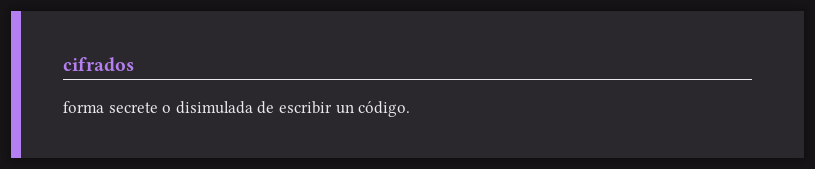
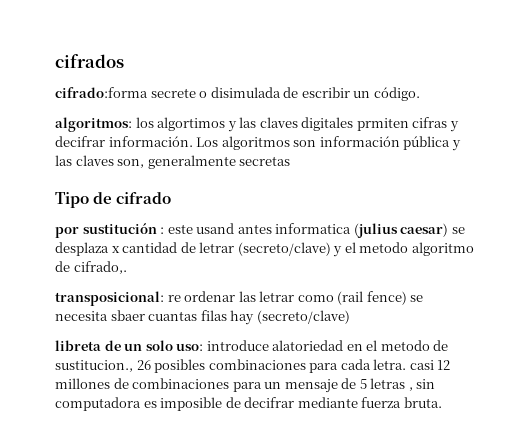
[63,101,104,113] forma -> [55,87,148,98] cifrado:forma
(411, 109) none -> [55,117,459,132] [55,136,461,151] [55,155,291,169] [55,192,172,208] [55,223,465,238] [55,242,474,257] [55,261,127,274] [55,291,424,306] [55,310,350,325] [55,340,449,351] [55,359,451,373] [55,378,436,393] [55,397,442,411] // algoritmos: los algortimos y las claves digitales prmiten cifras y decifrar información. Los algoritmos son información pública y las claves son, generalmente secretas // Tipo de cifrado // por sustitución : este usand antes informatica (julius caesar) se desplaza x cantidad de letrar (secreto/clave) y el metodo algoritmo de cifrado,. // transposicional: re ordenar las letrar como (rail fence) se necesita sbaer cuantas filas hay (secreto/clave) // libreta de un solo uso: introduce alatoriedad en el metodo de sustitucion., 26 posibles combinaciones para cada letra. casi 12 millones de combinaciones para un mensaje de 5 letras , sin computadora es imposible de decifrar mediante fuerza bruta.

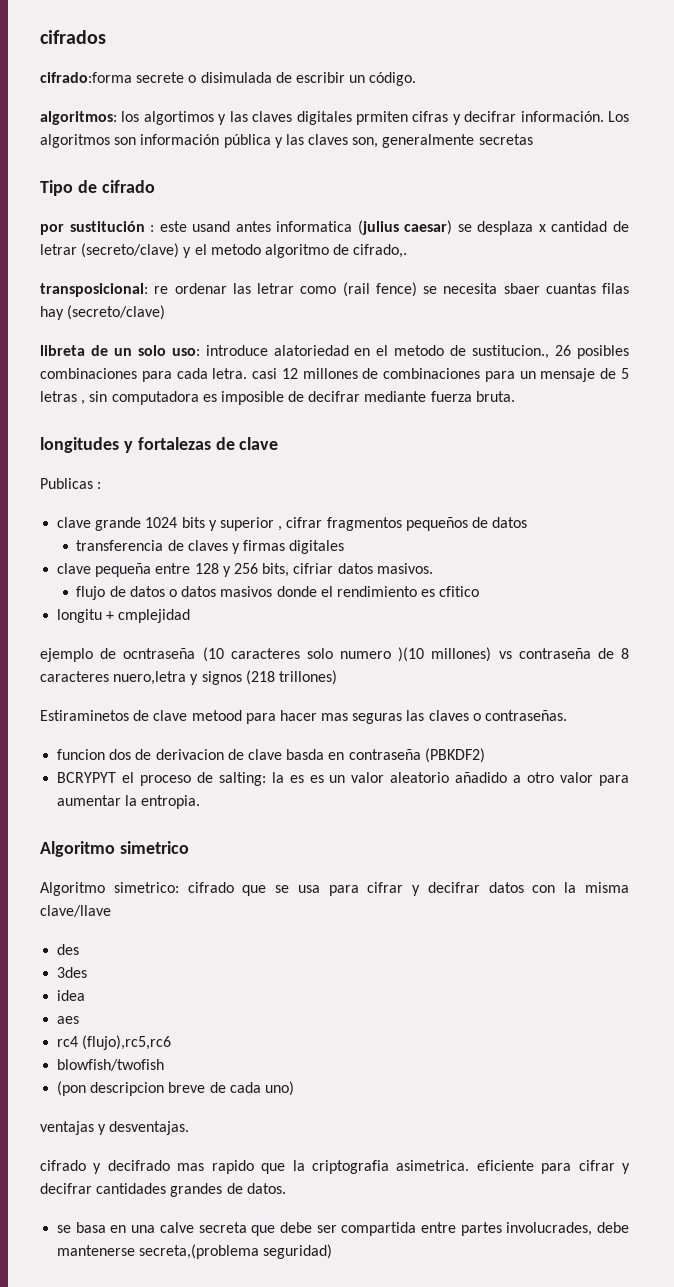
(442, 402) none -> [40,437,279,453] [40,478,102,489] [57,517,528,531] [76,540,345,554] [57,563,433,577] [76,586,480,600] [57,609,191,623] [40,647,629,662] [40,670,337,685] [40,710,568,724] [57,748,485,763] [57,772,629,786] [57,795,201,809] [40,841,189,857] [40,882,629,896] [40,905,111,917] [57,944,80,955] [57,967,88,978] [57,990,86,1001] [57,1016,80,1024] [57,1035,172,1050] [57,1059,165,1071] [57,1081,294,1096] [40,1121,190,1135] [40,1160,630,1174] [40,1183,286,1197] [57,1222,629,1236] [57,1244,333,1259] // longitudes y fortalezas de clave // Publicas : // clave grande 1024 bits y superior , cifrar fragmentos pequeños de datos // transferencia de claves y firmas digitales // clave pequeña entre 128 y 256 bits, cifriar datos masivos. // flujo de datos o datos masivos donde el rendimiento es cfitico // longitu + cmplejidad // ejemplo de ocntraseña (10 caracteres solo numero )(10 millones) vs contraseña de 8 caracteres nuero,letra y signos (218 trillones) // Estiraminetos de clave metood para hacer mas seguras las claves o contraseñas. // funcion dos de derivacion de clave basda en contraseña (PBKDF2) // BCRYPYT el proceso de salting: la es es un valor aleatorio añadido a otro valor para aumentar la entropia. // Algoritmo simetrico // Algoritmo simetrico: cifrado que se usa para cifrar y decifrar datos con la misma clave/llave // des // 3des // idea // aes // rc4 (flujo),rc5,rc6 // blowfish/twofish // (pon descripcion breve de cada uno) // ventajas y desventajas. // cifrado y decifrado mas rapido que la criptografia asimetrica. eficiente para cifrar y decifrar cantidades grandes de datos. // se basa en una calve secreta que debe ser compartida entre partes involucrades, debe mantenerse secreta,(problema seguridad)

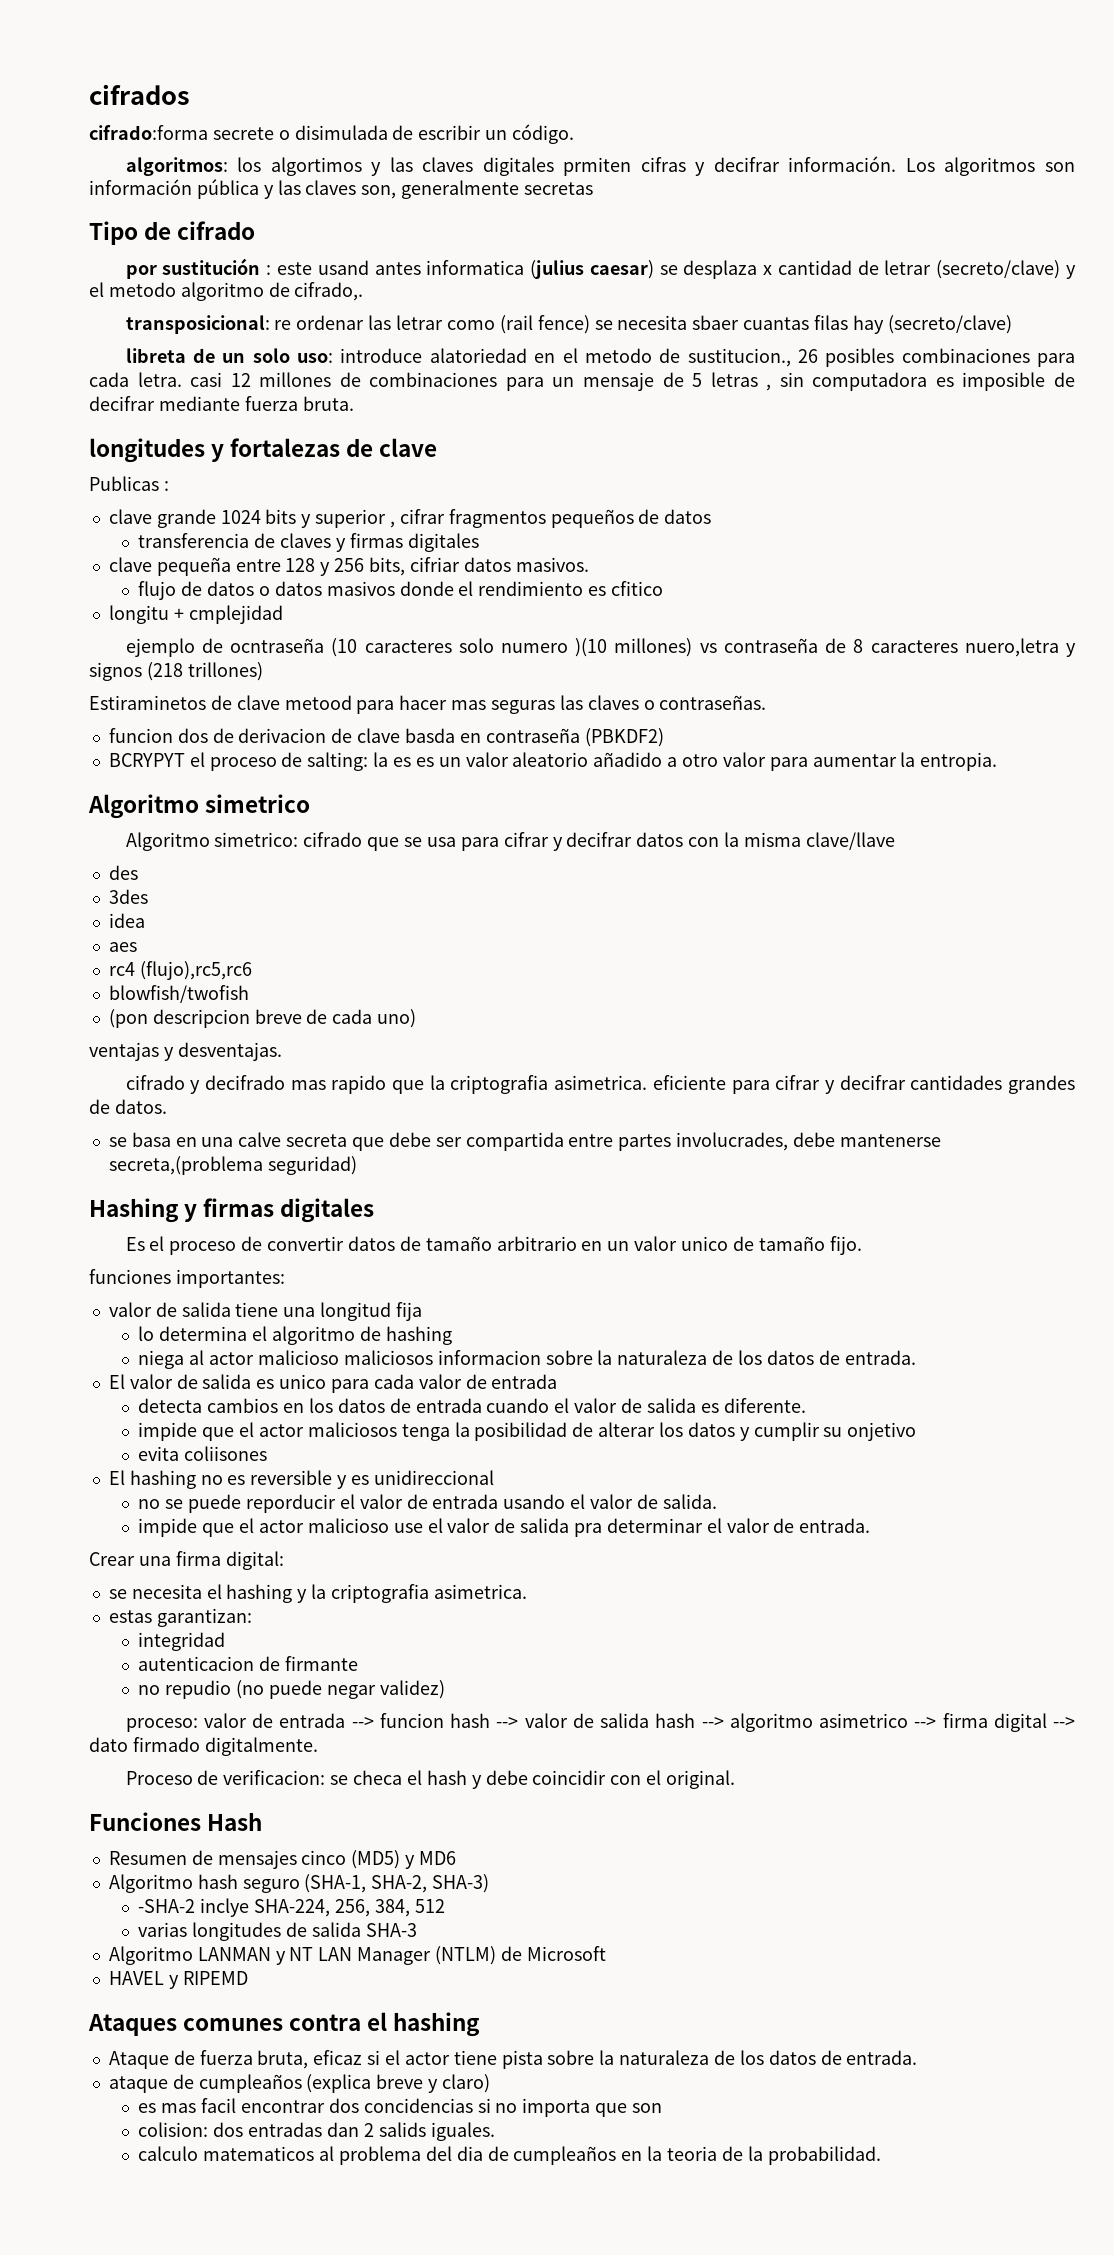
(333, 1251) none -> [89,1198,375,1223] [125,1236,862,1255] [89,1269,285,1288] [108,1302,422,1321] [138,1326,452,1345] [138,1350,916,1369] [108,1374,558,1393] [138,1398,806,1413] [138,1422,917,1441] [138,1446,268,1461] [108,1470,494,1489] [138,1494,717,1513] [138,1518,871,1537] [89,1551,284,1570] [108,1584,527,1603] [108,1608,252,1627] [138,1632,226,1651] [138,1656,359,1671] [138,1680,445,1699] [125,1713,1075,1732] [89,1737,318,1756] [125,1770,735,1789] [89,1812,263,1831] [108,1850,456,1869] [108,1874,490,1893] [138,1898,445,1917] [138,1922,417,1941] [108,1946,606,1965] [108,1971,248,1989] [88,2012,481,2037] [108,2050,918,2069] [108,2074,490,2093] [138,2098,663,2117] [138,2122,495,2141] [138,2146,881,2165] // Hashing y firmas digitales // Es el proceso de convertir datos de tamaño arbitrario en un valor unico de tamaño fijo. // funciones importantes: // valor de salida tiene una longitud fija // lo determina el algoritmo de hashing // niega al actor malicioso maliciosos informacion sobre la naturaleza de los datos de entrada. // El valor de salida es unico para cada valor de entrada // detecta cambios en los datos de entrada cuando el valor de salida es diferente. // impide que el actor maliciosos tenga la posibilidad de alterar los datos y cumplir su onjetivo // evita coliisones // El hashing no es reversible y es unidireccional // no se puede reporducir el valor de entrada usando el valor de salida. // impide que el actor malicioso use el valor de salida pra determinar el valor de entrada. // Crear una firma digital: // se necesita el hashing y la criptografia asimetrica. // estas garantizan: // integridad // autenticacion de firmante // no repudio (no puede negar validez) // proceso: valor de entrada --> funcion hash --> valor de salida hash --> algoritmo asimetrico --> firma digital --> dato firmado digitalmente. // Proceso de verificacion: se checa el hash y debe coincidir con el original. // Funciones Hash // Resumen de mensajes cinco (MD5) y MD6 // Algoritmo hash seguro (SHA-1, SHA-2, SHA-3) // -SHA-2 inclye SHA-224, 256, 384, 512 // varias longitudes de salida SHA-3 // Algoritmo LANMAN y NT LAN Manager (NTLM) de Microsoft // HAVEL y RIPEMD // Ataques comunes contra el hashing // Ataque de fuerza bruta, eficaz si el actor tiene pista sobre la naturaleza de los datos de entrada. // ataque de cumpleaños (explica breve y claro) // es mas facil encontrar dos concidencias si no importa que son // colision: dos entradas dan 2 salids iguales. // calculo matematicos al problema del dia de cumpleaños en la teoria de la probabilidad.

